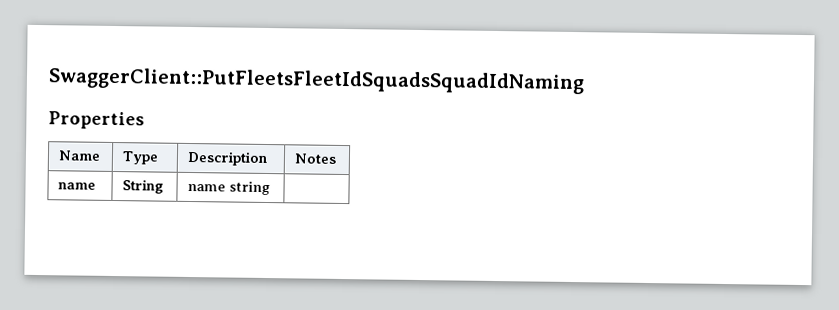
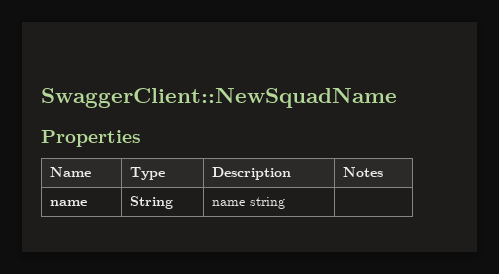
[48,67,585,95] SwaggerClient::PutFleetsFleetIdSquadsSquadIdNaming -> [41,88,397,108] SwaggerClient::NewSquadName

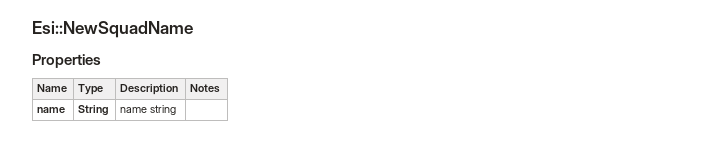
[41,88,397,108] SwaggerClient::NewSquadName -> [32,21,193,38] Esi::NewSquadName

